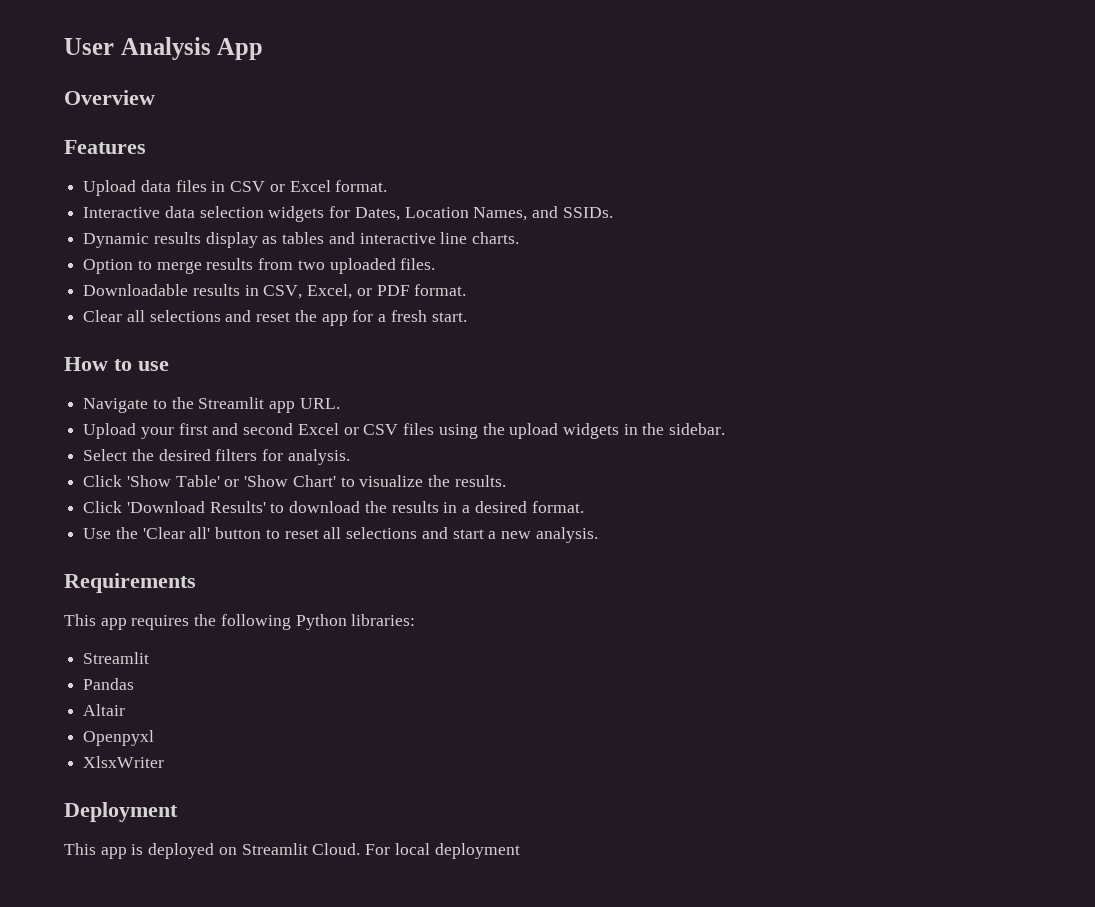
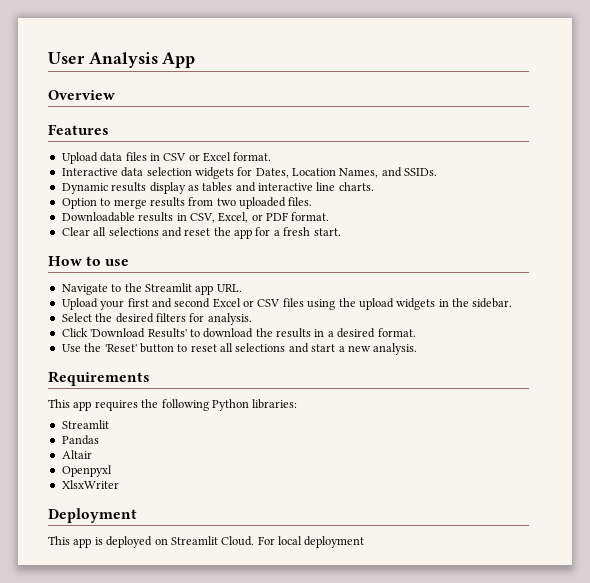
[83,475,506,487] // Click 'Show Table' or 'Show Chart' to visualize the results. -> (252, 319) none
[142,527,211,539] 'Clear all' -> [104,344,137,352] 'Reset'

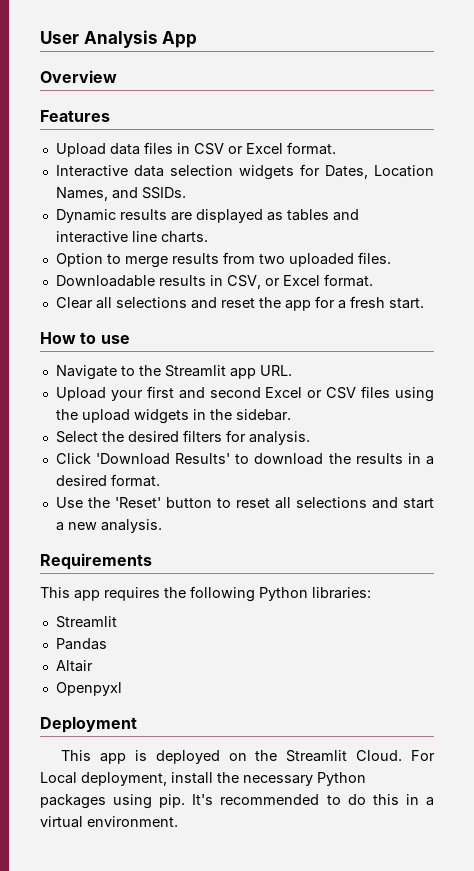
[149,182,186,194] display -> [170,209,263,223] are displayed
[218,212,288,223] Excel, or PDF -> [264,275,320,286] or Excel
[61,480,119,489] // XlsxWriter -> (122, 689) none
(168, 541) none -> [255,750,278,761] the
[278,536,365,548] local deployment -> [40,772,366,786] [40,794,434,809] [40,816,178,828] Local deployment, install the necessary Python packages using pip. It's recommended to do this in a virtual environment.

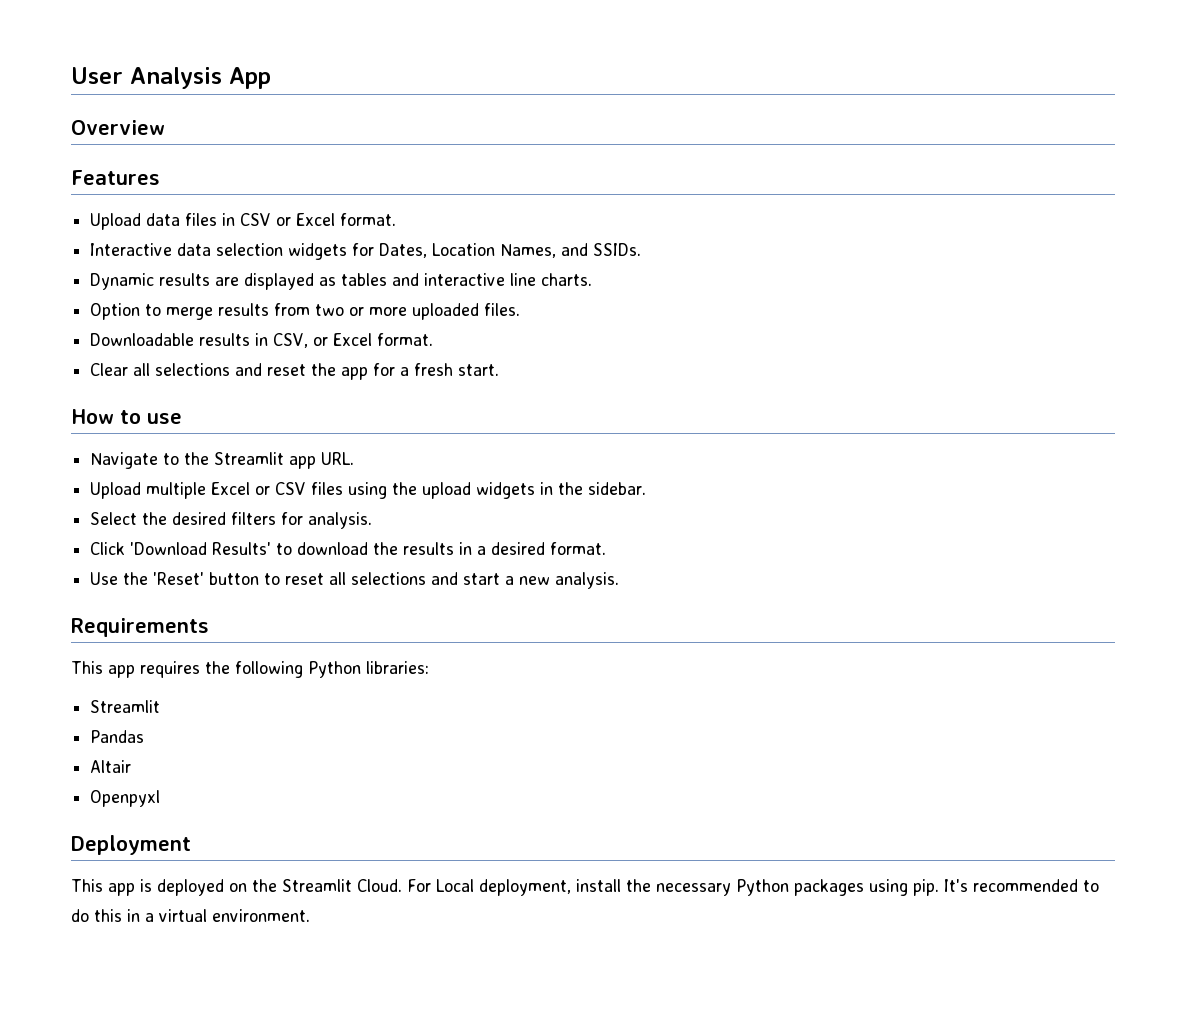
(285, 259) none -> [349,307,408,316] or more
[110,386,261,401] your first and second -> [146,482,207,499] multiple

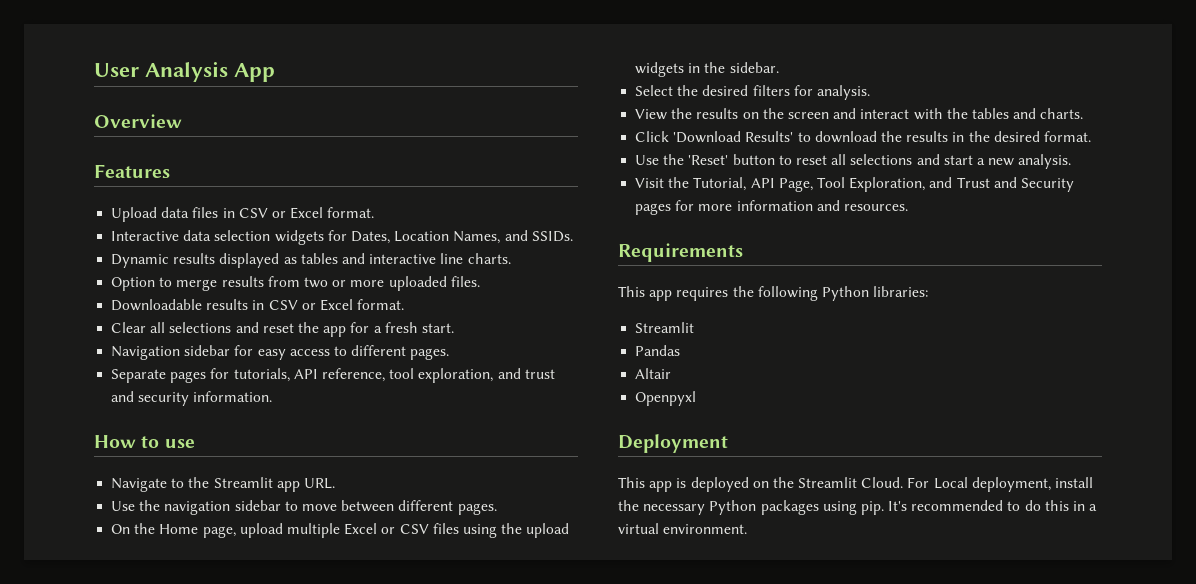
[215,277,240,286] are -> (216, 258) none
[273,333,309,348] CSV, -> [268,300,298,310] CSV
(500, 370) none -> [111,345,450,360] [111,368,555,383] [111,391,273,406] // Navigation sidebar for easy access to different pages. // Separate pages for tutorials, API reference, tool exploration, and trust and security information.
[90,482,142,499] Upload -> [111,500,497,515] [111,523,283,538] Use the navigation sidebar to move between different pages. // On the Home page, upload
(373, 520) none -> [635,108,1084,120] // View the results on the screen and interact with the tables and charts.
[477,546,487,555] a -> [968,131,990,142] the
(620, 580) none -> [635,177,1074,192] [635,200,908,215] // Visit the Tutorial, API Page, Tool Exploration, and Trust and Security pages for more information and resources.

